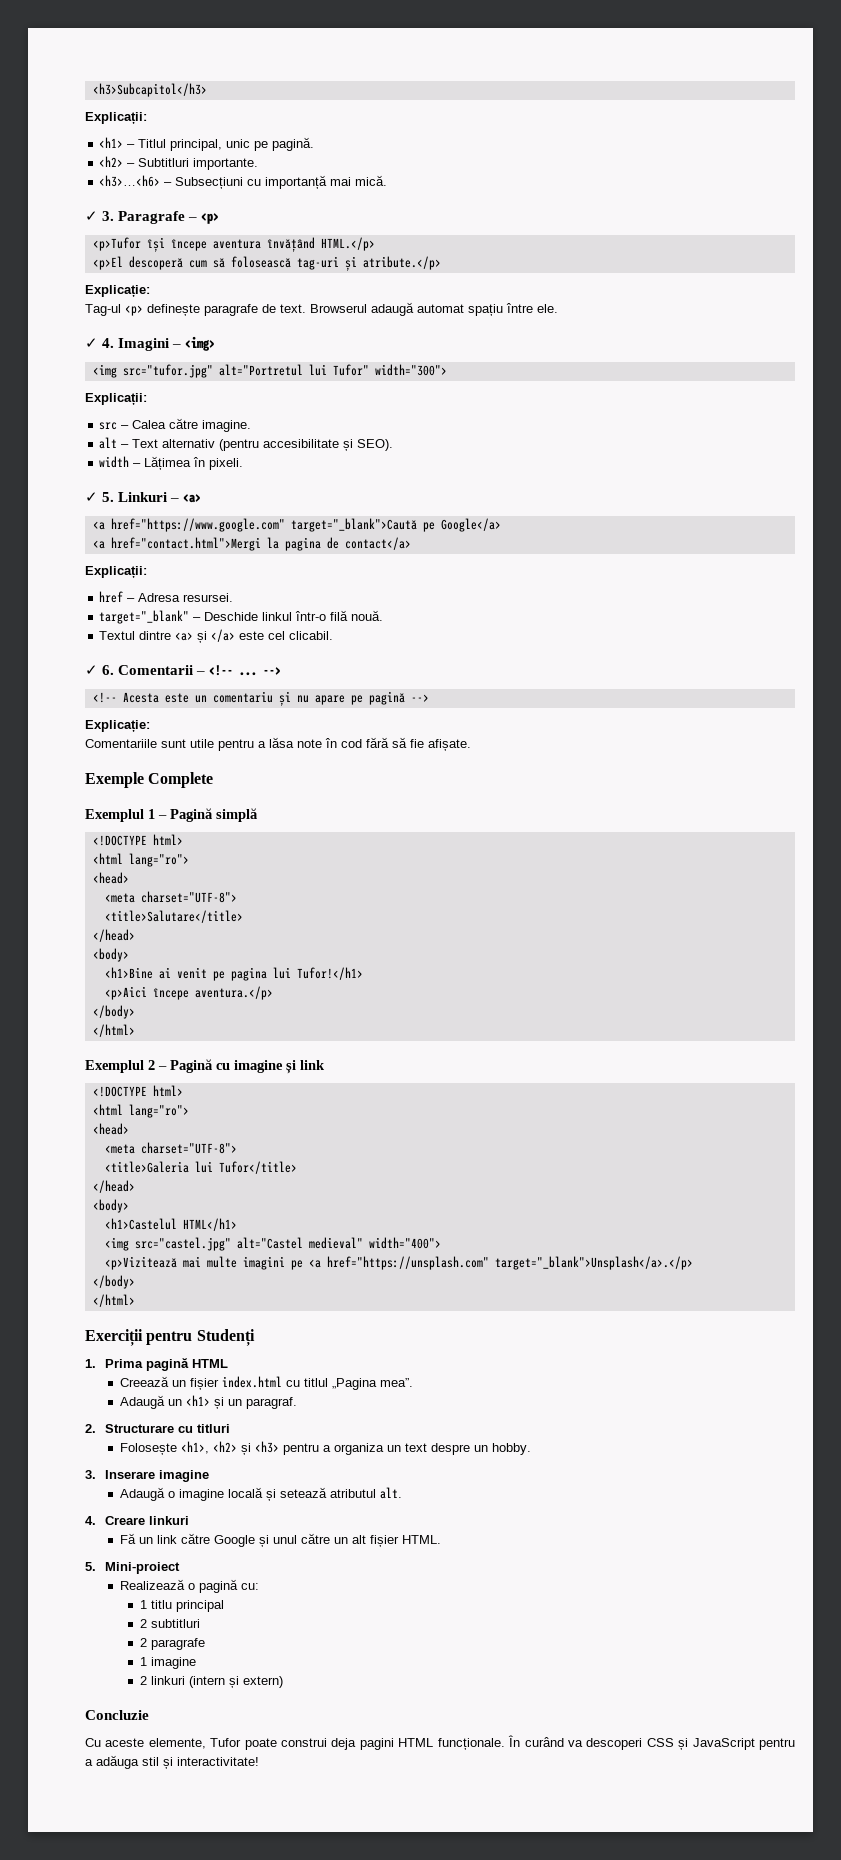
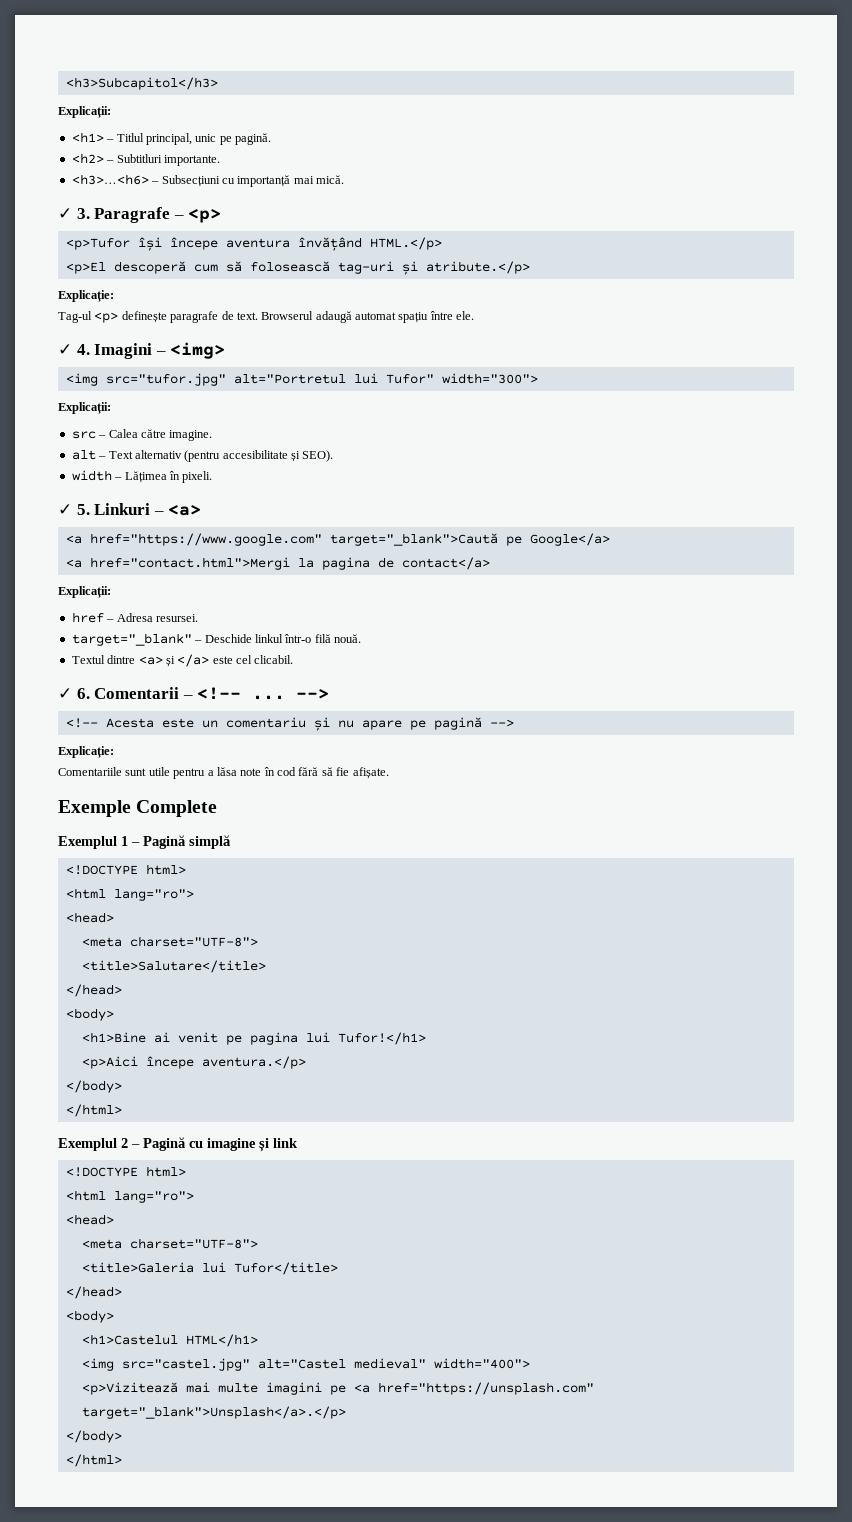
[85,1329,255,1346] [85,1358,229,1371] [119,1376,413,1390] [119,1395,297,1409] [85,1424,231,1433] [119,1441,531,1455] [85,1470,210,1482] [119,1487,402,1501] [85,1516,190,1525] [119,1533,441,1547] [85,1562,181,1574] [119,1579,259,1593] [139,1600,224,1612] [139,1619,200,1628] [139,1638,205,1650] [139,1657,196,1669] [139,1676,283,1688] [85,1710,149,1720] [85,1735,795,1750] [85,1755,259,1769] // Exerciții pentru Studenți // 1. Prima pagină HTML // Creează un fișier index.html cu titlul „Pagina mea”. // Adaugă un <h1> și un paragraf. // 2. Structurare cu titluri // Folosește <h1>, <h2> și <h3> pentru a organiza un text despre un hobby. // 3. Inserare imagine // Adaugă o imagine locală și setează atributul alt. // 4. Creare linkuri // Fă un link către Google și unul către un alt fișier HTML. // 5. Mini-proiect // Realizează o pagină cu: // 1 titlu principal // 2 subtitluri // 2 paragrafe // 1 imagine // 2 linkuri (intern și extern) // Concluzie // Cu aceste elemente, Tufor poate construi deja pagini HTML funcționale. În curând va descoperi CSS și JavaScript pentru a adăuga stil și interactivitate! -> (122, 1460) none

